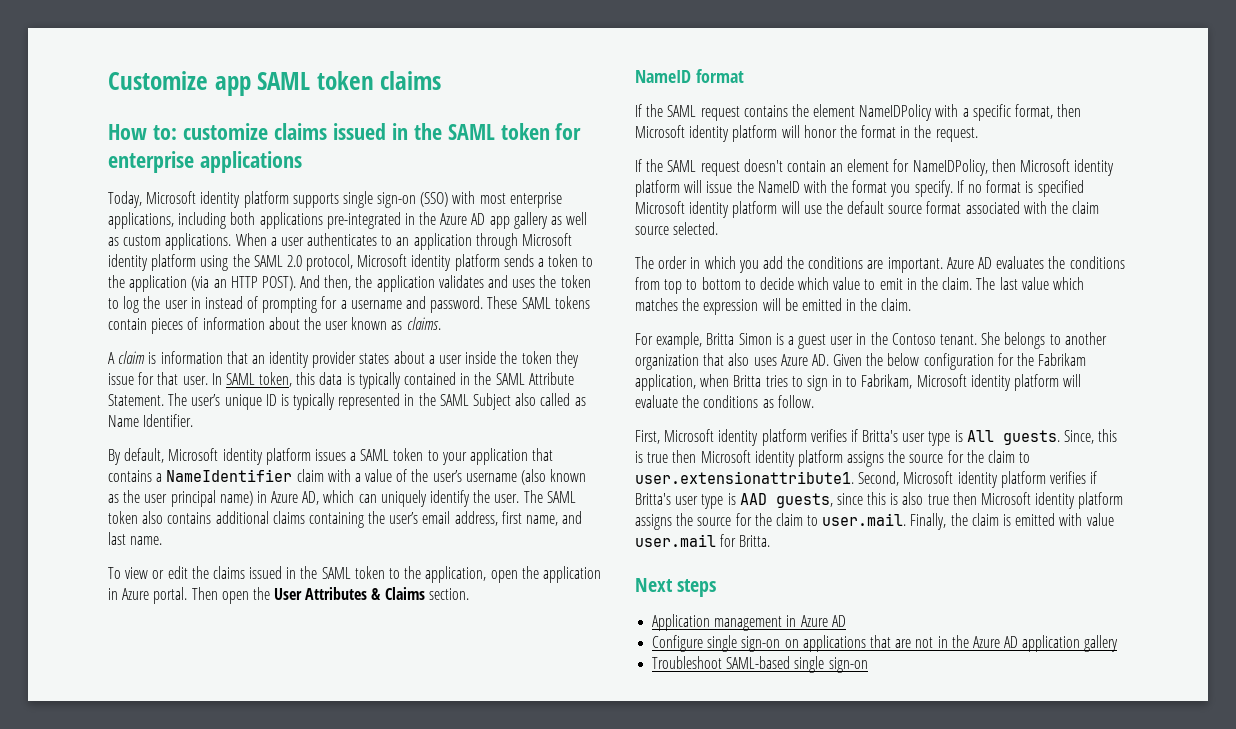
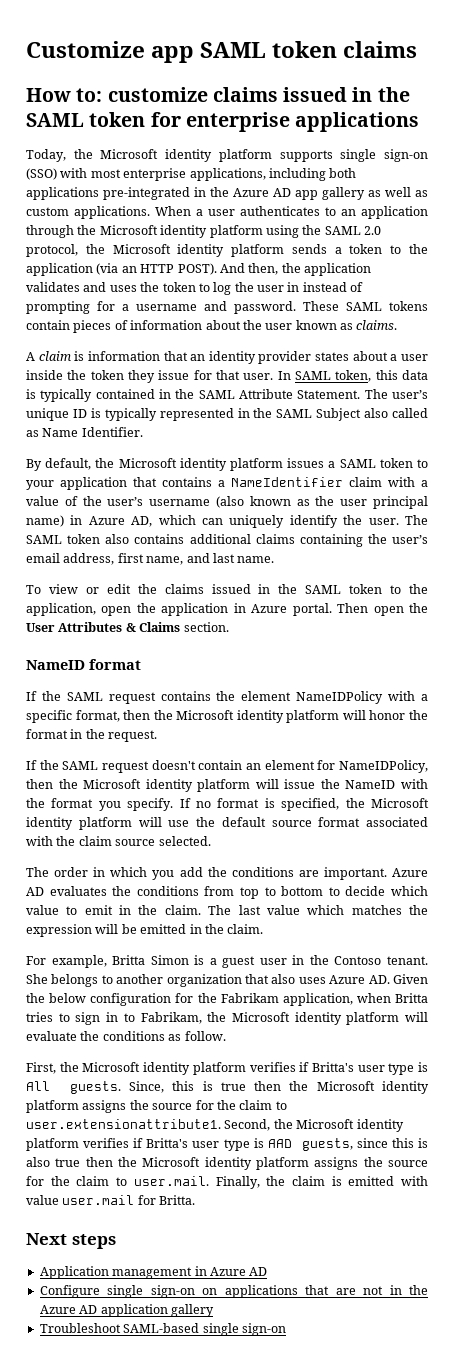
(142, 199) none -> [73,149,93,159] the
(518, 241) none -> [77,225,97,235] the
(354, 262) none -> [85,244,105,254] the
(165, 455) none -> [95,458,115,468] the
(1082, 110) none -> [153,710,173,720] the
(1016, 165) none -> [58,779,78,789] the
[1037,180,1084,197] specified -> [281,798,365,811] specified, the
(913, 381) none -> [207,1012,227,1022] the
(660, 437) none -> [59,1062,79,1072] the
(697, 456) none -> [289,1081,309,1091] the
(900, 478) none -> [273,1119,293,1129] the
(977, 498) none -> [117,1157,137,1167] the

